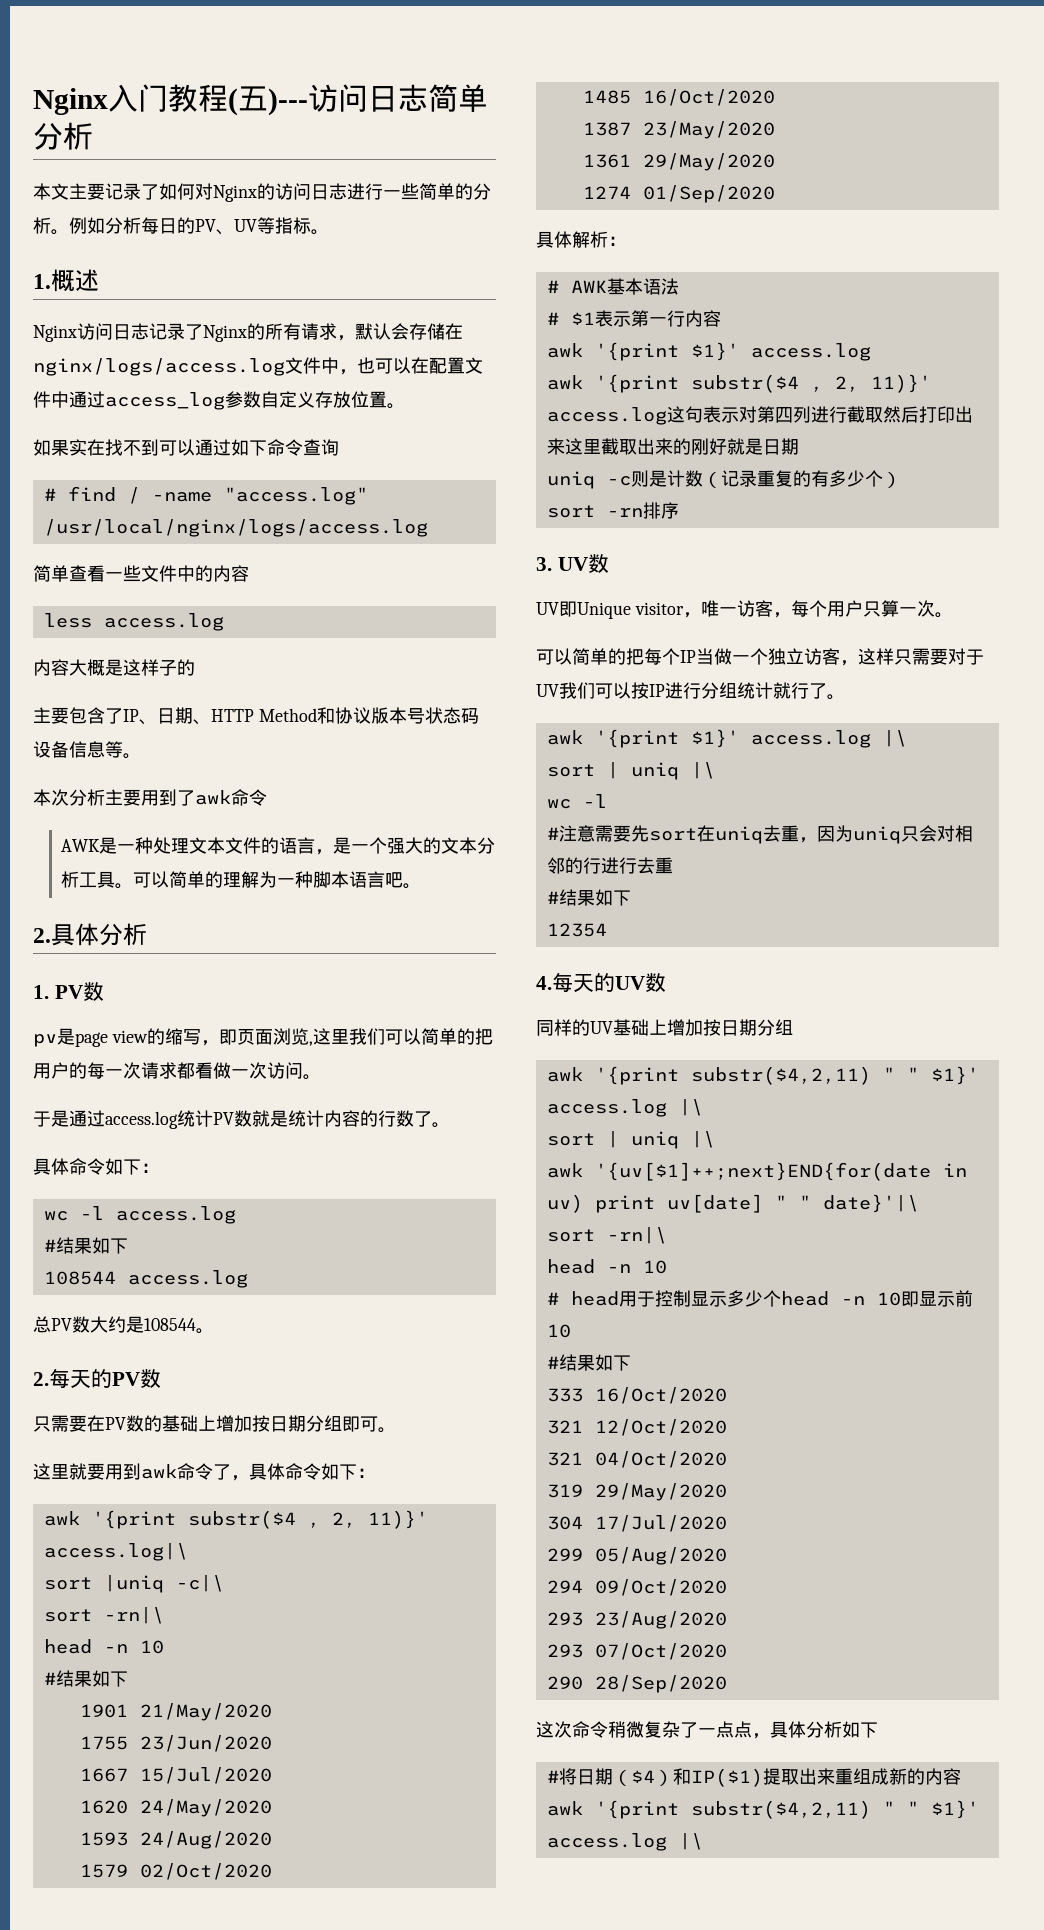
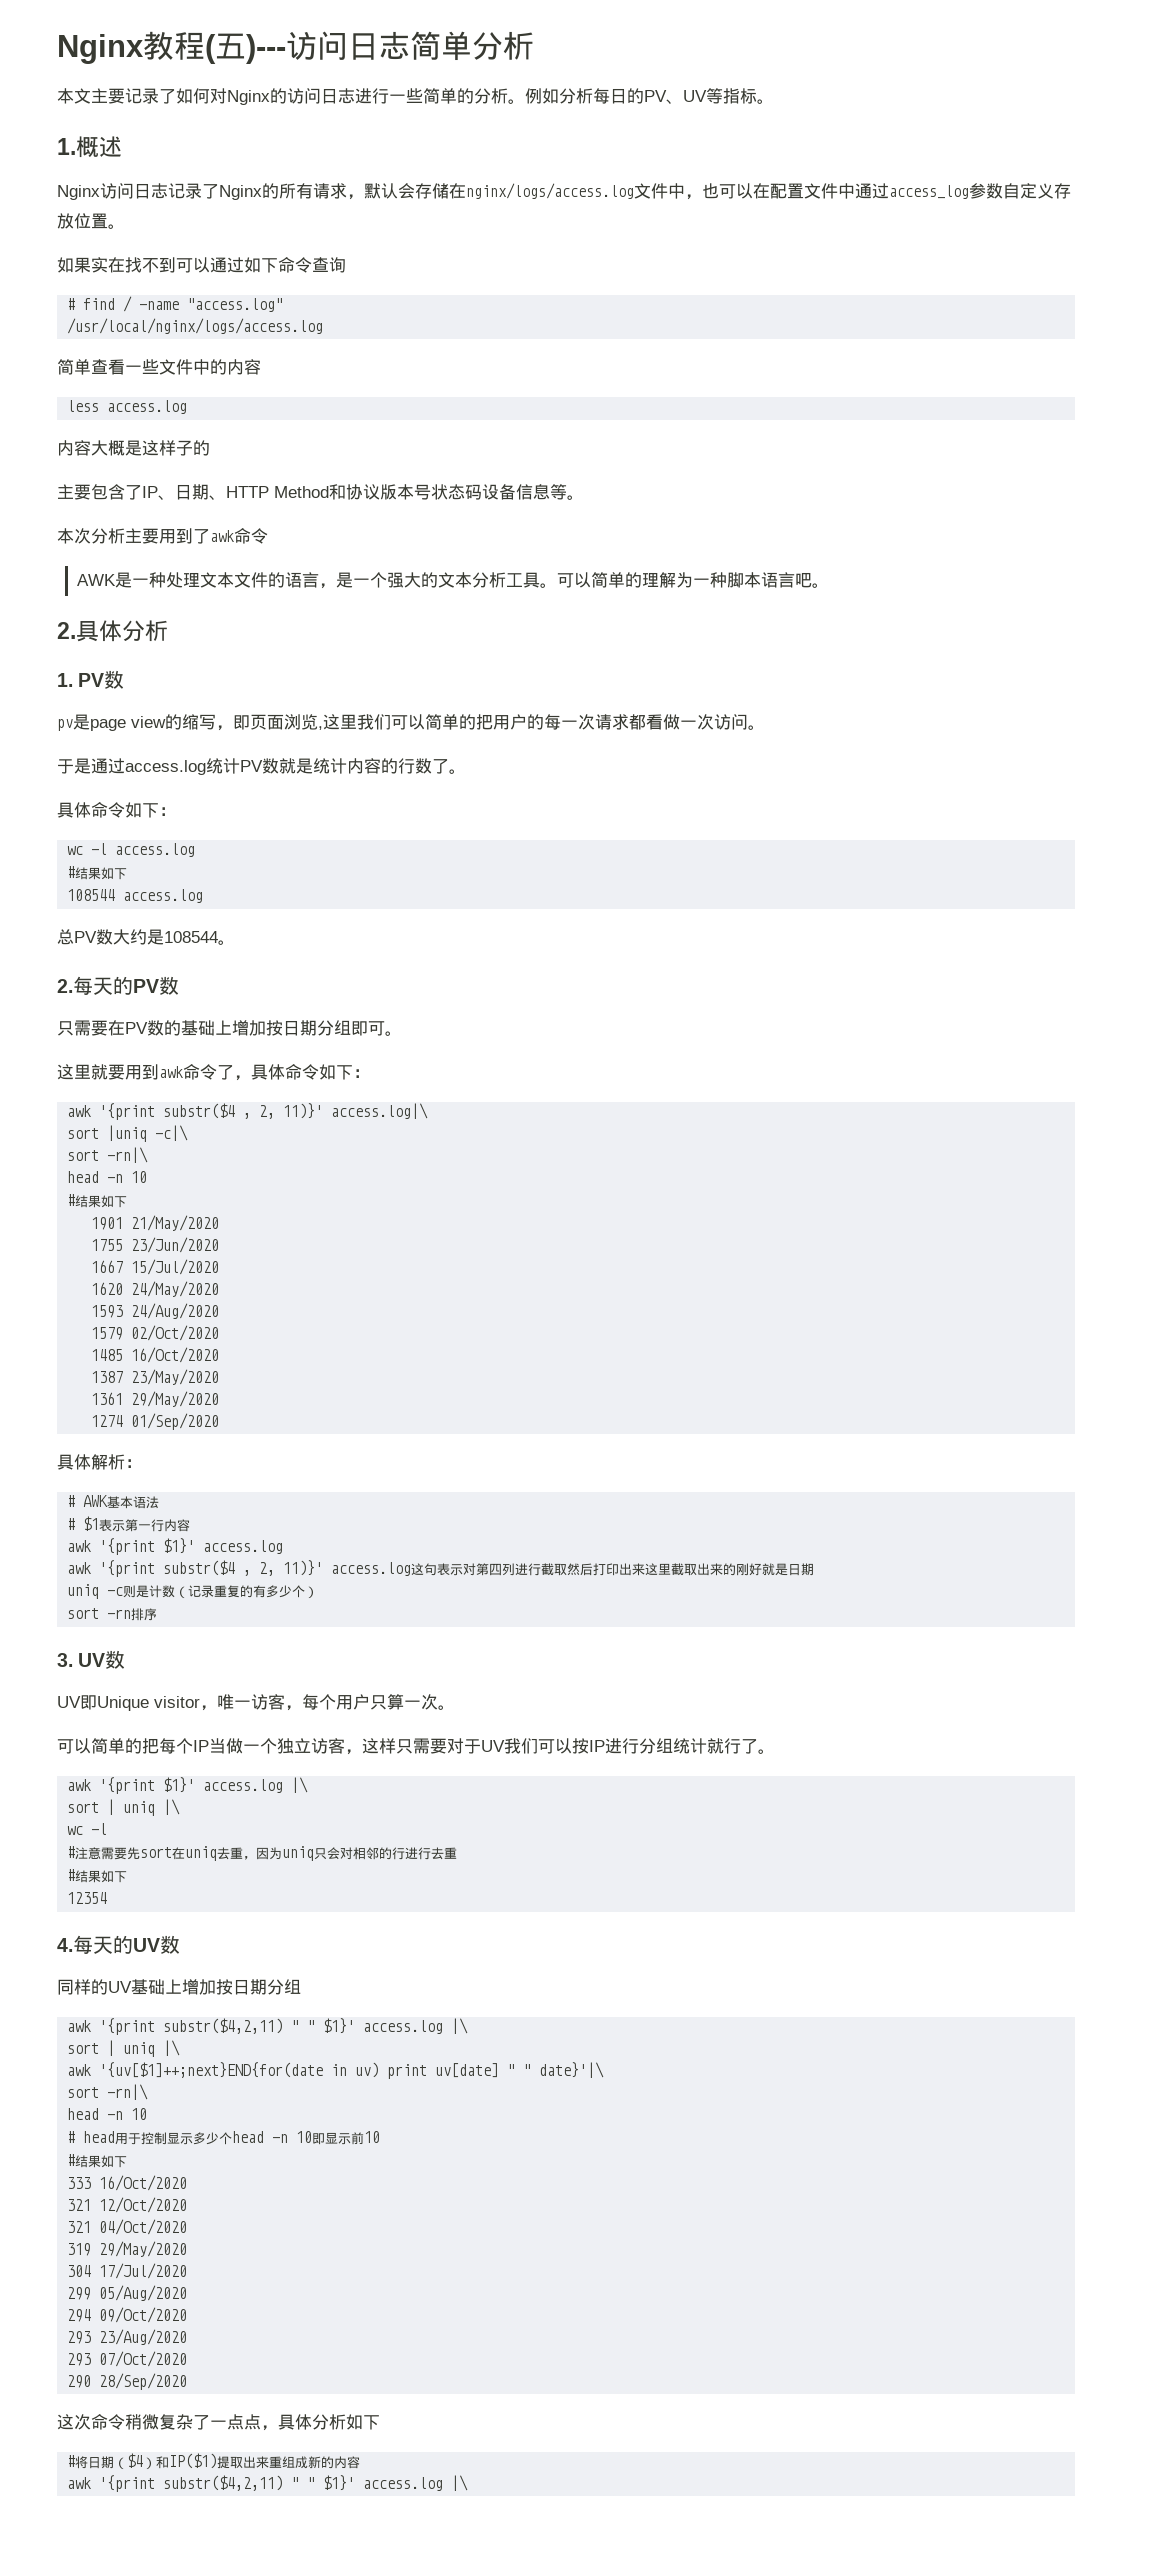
[33,84,168,115] Nginx入门 -> [57,34,144,64] Nginx

